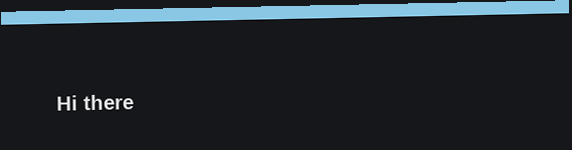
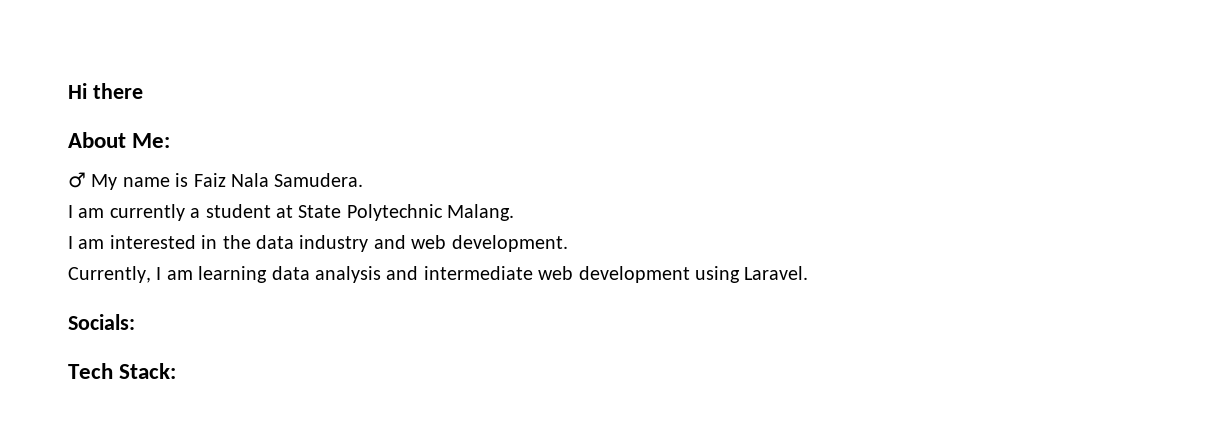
(134, 102) none -> [68,132,171,148] [68,172,364,190] [68,204,515,221] [68,235,568,252] [68,266,809,283] [68,314,135,330] [68,363,177,379] // About Me: // ♂ My name is Faiz Nala Samudera. // I am currently a student at State Polytechnic Malang. // I am interested in the data industry and web development. // Currently, I am learning data analysis and intermediate web development using Laravel. // Socials: // Tech Stack:

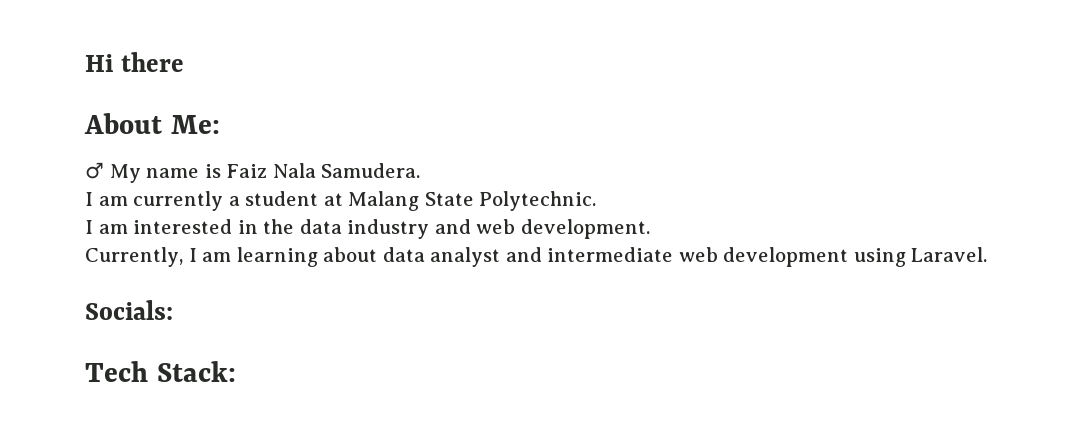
[298,204,515,221] State Polytechnic Malang. -> [348,191,597,211] Malang State Polytechnic.
[271,266,381,283] data analysis -> [323,247,501,267] about data analyst

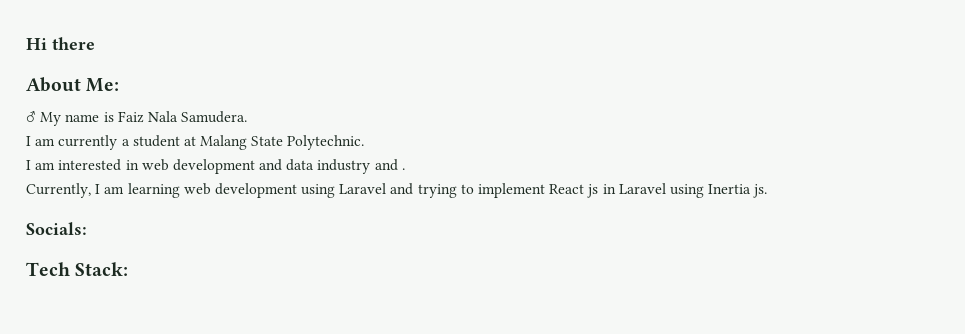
[263,219,295,234] the -> [141,159,283,174] web development and
[476,219,650,239] web development. -> [401,168,405,170] .
[323,247,988,267] about data analyst and intermediate web development using Laravel. -> [183,183,768,198] web development using Laravel and trying to implement React js in Laravel using Inertia js.

